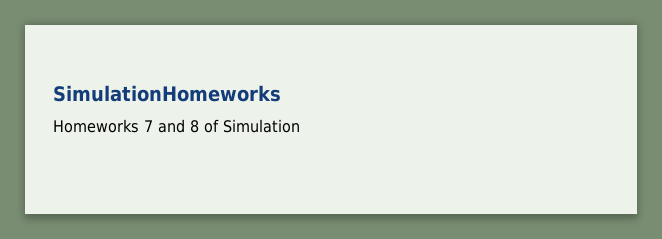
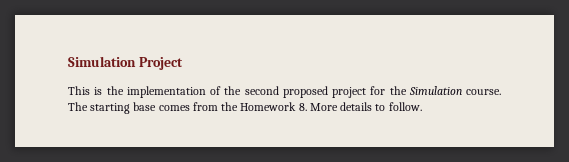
[53,85,281,102] [53,119,300,133] SimulationHomeworks // Homeworks 7 and 8 of Simulation -> [68,56,183,70] [68,86,501,98] [68,102,422,114] Simulation Project // This is the implementation of the second proposed project for the Simulation course. The starting base comes from the Homework 8. More details to follow.

